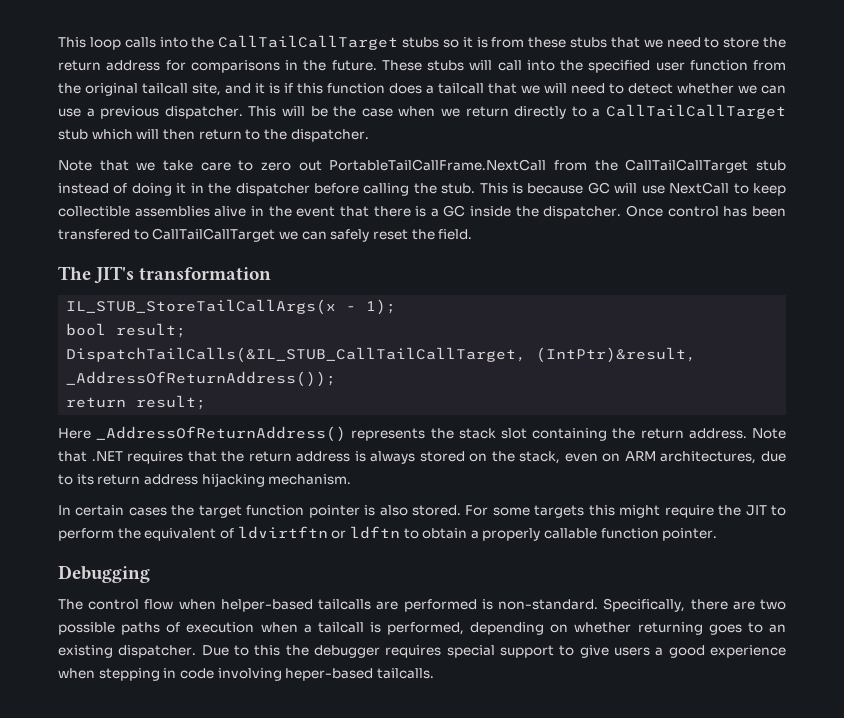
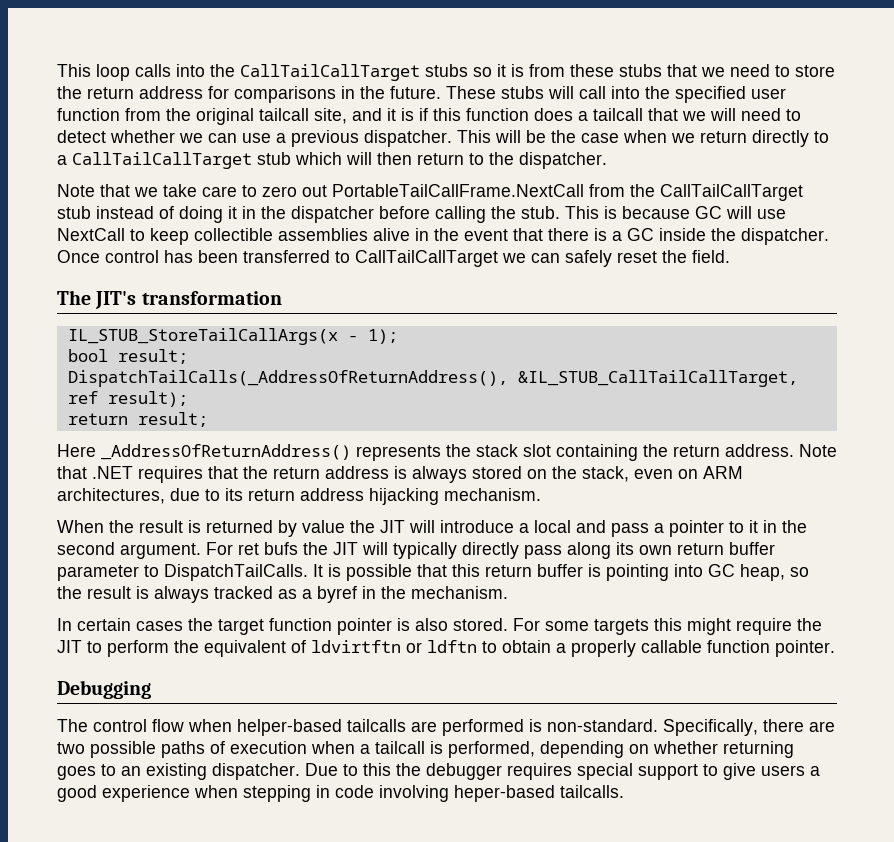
[58,229,130,240] transfered -> [243,250,330,263] transferred
[66,347,697,363] [66,371,337,387] DispatchTailCalls(&IL_STUB_CallTailCallTarget, (IntPtr)&result, _AddressOfReturnAddress()); -> [67,370,798,387] [67,391,188,407] DispatchTailCalls(_AddressOfReturnAddress(), &IL_STUB_CallTailCallTarget, ref result);
(352, 479) none -> [57,520,807,537] [57,542,775,559] [57,564,809,581] [57,586,508,603] // When the result is returned by value the JIT will introduce a local and pass a pointer to it in the second argument. For ret bufs the JIT will typically directly pass along its own return buffer parameter to DispatchTailCalls. It is possible that this return buffer is pointing into GC heap, so the result is always tracked as a byref in the mechanism.

